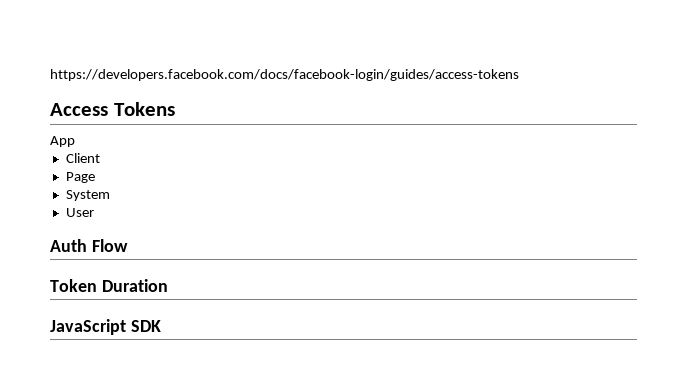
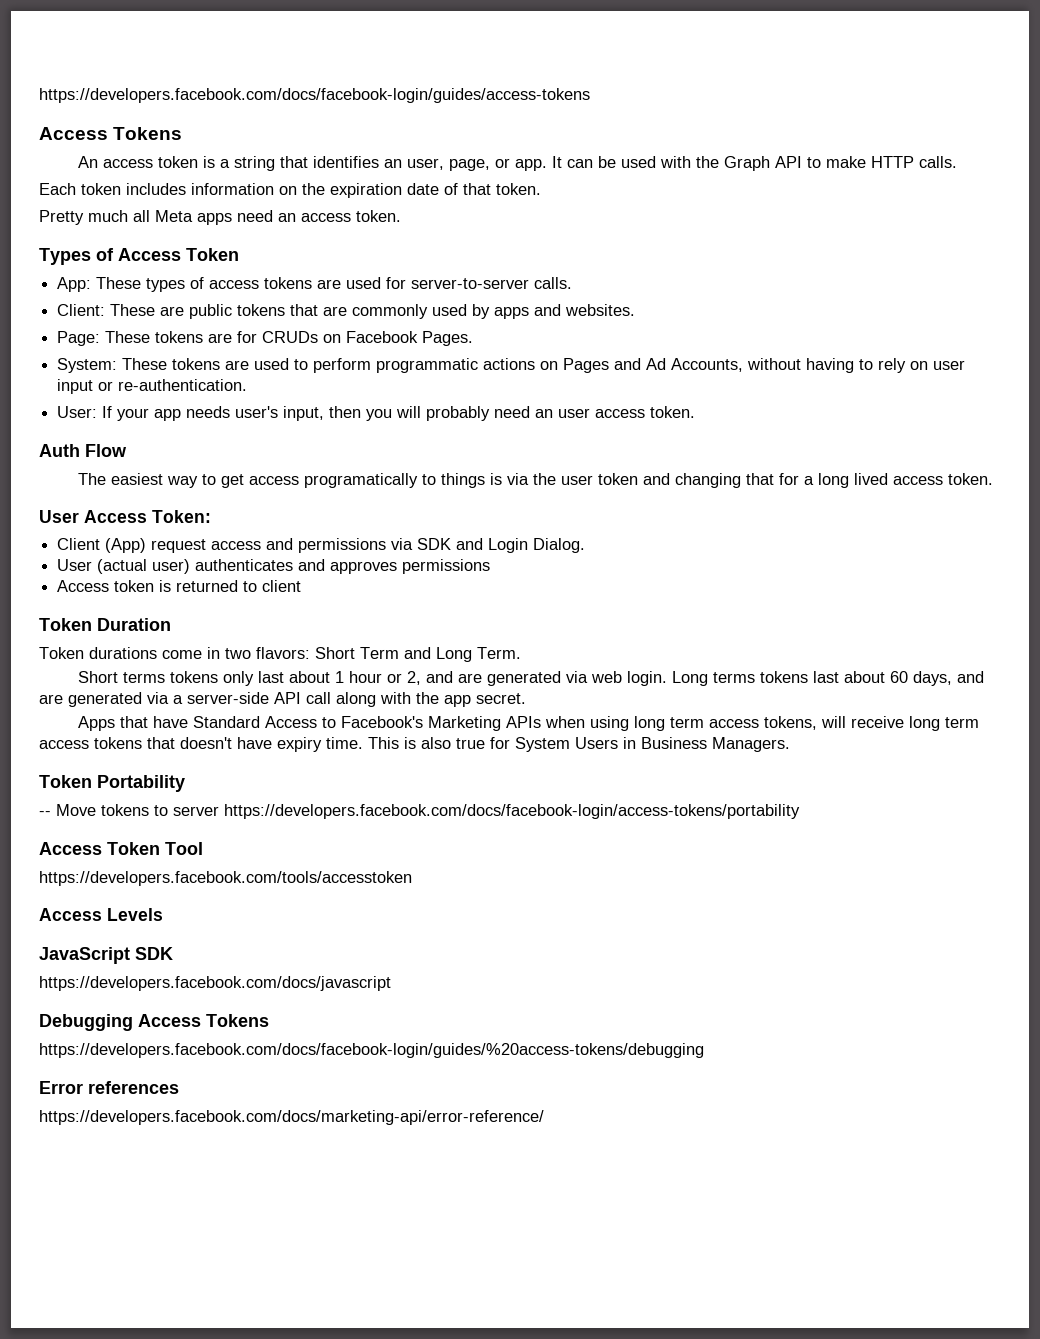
[50,136,75,147] [65,153,100,163] [65,172,95,183] [65,190,110,201] [65,208,94,217] [50,239,128,252] [50,279,168,292] [50,319,161,335] App // Client // Page // System // User // Auth Flow // Token Duration // JavaScript SDK -> [77,156,957,171] [39,183,541,198] [39,210,401,225] [39,248,239,265] [57,277,573,292] [57,304,636,319] [57,331,474,346] [57,358,966,373] [57,379,248,394] [57,406,696,421] [39,444,127,457] [77,473,993,488] [39,510,211,523] [57,538,586,553] [57,559,491,574] [57,580,302,592] [39,618,171,631] [39,647,521,662] [77,671,984,686] [39,692,526,707] [77,716,979,731] [39,737,790,752] [39,775,185,792] [39,804,800,819] [39,842,203,855] [39,871,412,886] [39,908,163,921] [39,947,173,964] [39,976,391,991] [39,1014,269,1031] [39,1043,704,1058] [39,1081,179,1094] [39,1110,544,1125] An access token is a string that identifies an user, page, or app. It can be used with the Graph API to make HTTP calls. // Each token includes information on the expiration date of that token. // Pretty much all Meta apps need an access token. // Types of Access Token // App: These types of access tokens are used for server-to-server calls. // Client: These are public tokens that are commonly used by apps and websites. // Page: These tokens are for CRUDs on Facebook Pages. // System: These tokens are used to perform programmatic actions on Pages and Ad Accounts, without having to rely on user input or re-authentication. // User: If your app needs user's input, then you will probably need an user access token. // Auth Flow // The easiest way to get access programatically to things is via the user token and changing that for a long lived access token. // User Access Token: // Client (App) request access and permissions via SDK and Login Dialog. // User (actual user) authenticates and approves permissions // Access token is returned to client // Token Duration // Token durations come in two flavors: Short Term and Long Term. // Short terms tokens only last about 1 hour or 2, and are generated via web login. Long terms tokens last about 60 days, and are generated via a server-side API call along with the app secret. // Apps that have Standard Access to Facebook's Marketing APIs when using long term access tokens, will receive long term access tokens that doesn't have expiry time. This is also true for System Users in Business Managers. // Token Portability // -- Move tokens to server https://developers.facebook.com/docs/facebook-login/access-tokens/portability // Access Token Tool // https://developers.facebook.com/tools/accesstoken // Access Levels // JavaScript SDK // https://developers.facebook.com/docs/javascript // Debugging Access Tokens // https://developers.facebook.com/docs/facebook-login/guides/%20access-tokens/debugging // Error references // https://developers.facebook.com/docs/marketing-api/error-reference/

